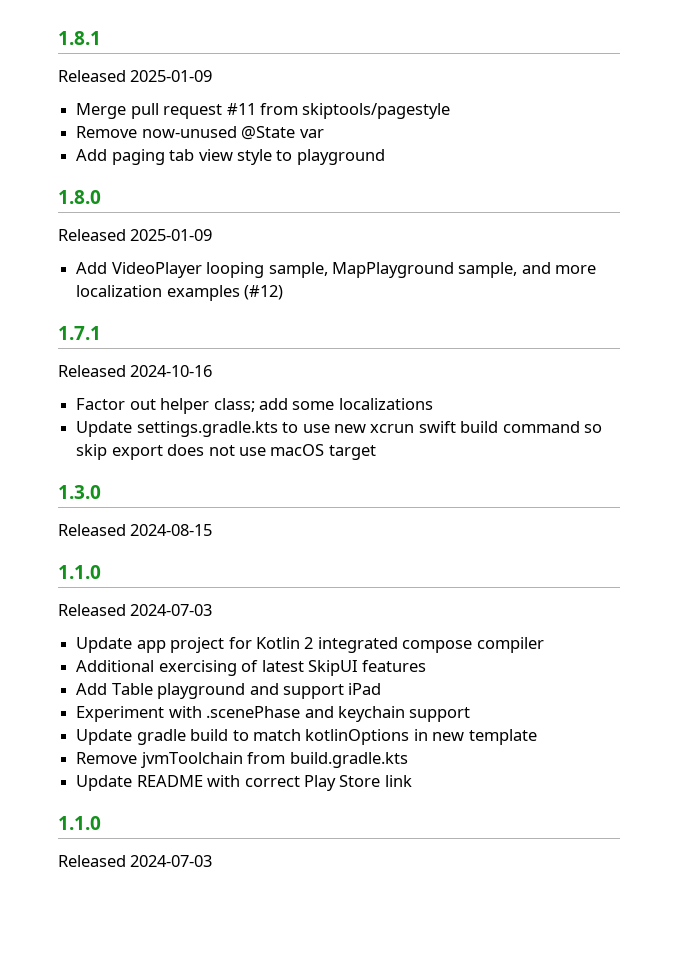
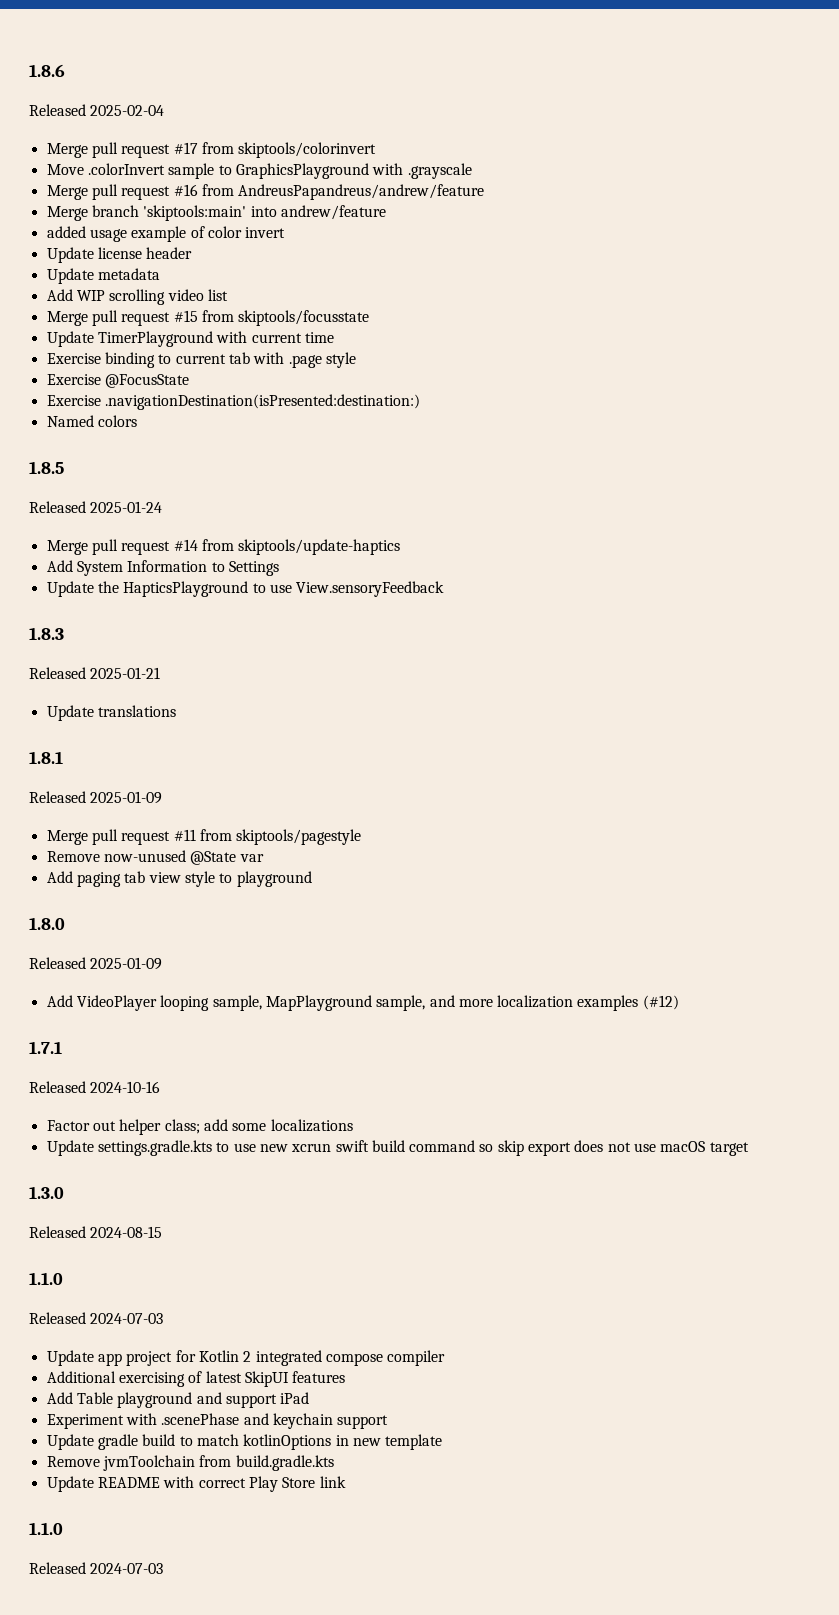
(58, 38) none -> [29,64,65,77] [29,104,165,116] [46,142,377,158] [46,163,472,179] [46,184,485,200] [46,205,386,221] [46,226,286,242] [46,247,193,263] [46,268,160,284] [46,289,228,305] [46,310,370,326] [46,331,334,347] [46,352,356,368] [46,374,189,388] [46,394,420,410] [46,415,137,427] [29,461,64,474] [29,501,163,513] [46,539,401,555] [46,560,279,576] [46,581,445,597] [29,627,64,640] [29,667,161,679] [46,705,176,721] 1.8.6 // Released 2025-02-04 // Merge pull request #17 from skiptools/colorinvert // Move .colorInvert sample to GraphicsPlayground with .grayscale // Merge pull request #16 from AndreusPapandreus/andrew/feature // Merge branch 'skiptools:main' into andrew/feature // added usage example of color invert // Update license header // Update metadata // Add WIP scrolling video list // Merge pull request #15 from skiptools/focusstate // Update TimerPlayground with current time // Exercise binding to current tab with .page style // Exercise @FocusState // Exercise .navigationDestination(isPresented:destination:) // Named colors // 1.8.5 // Released 2025-01-24 // Merge pull request #14 from skiptools/update-haptics // Add System Information to Settings // Update the HapticsPlayground to use View.sensoryFeedback // 1.8.3 // Released 2025-01-21 // Update translations //

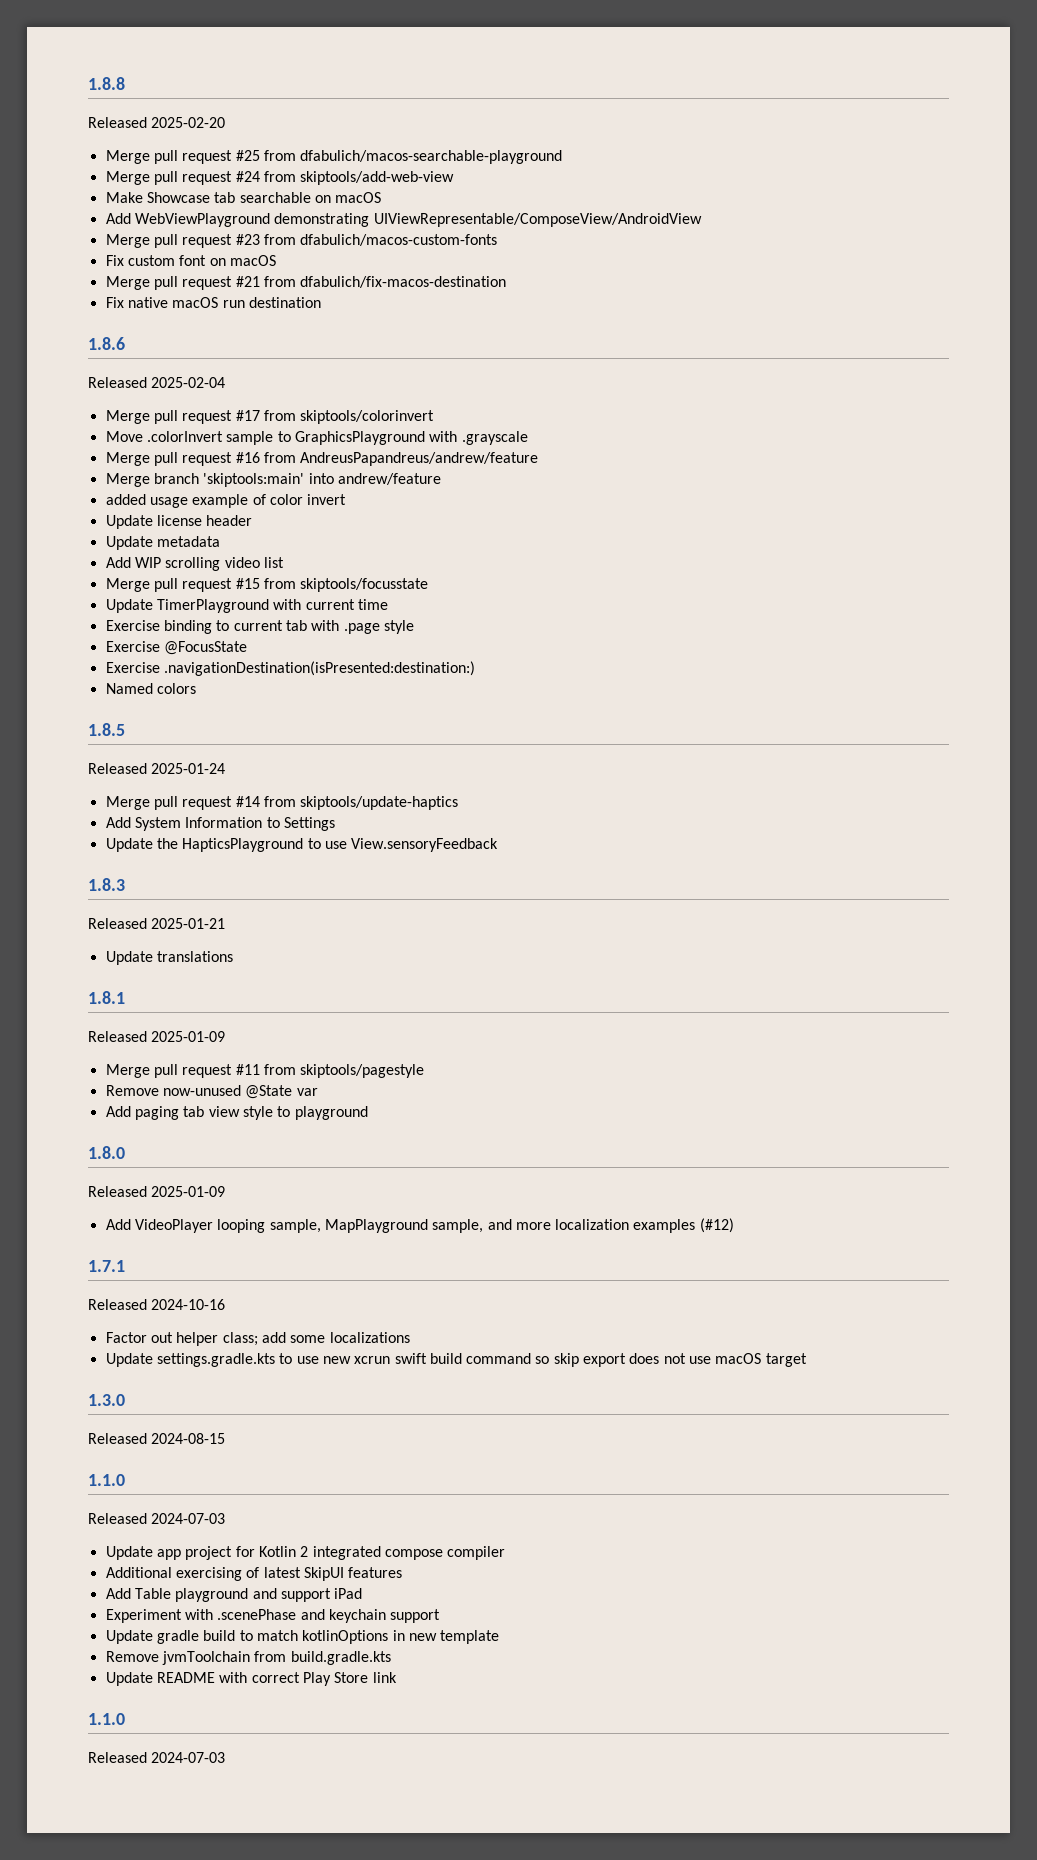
(29, 70) none -> [88,77,125,90] [88,117,226,128] [105,150,563,164] [105,171,455,185] [105,192,382,203] [105,213,702,227] [105,234,498,248] [105,255,276,266] [105,276,507,290] [105,297,321,308] 1.8.8 // Released 2025-02-20 // Merge pull request #25 from dfabulich/macos-searchable-playground // Merge pull request #24 from skiptools/add-web-view // Make Showcase tab searchable on macOS // Add WebViewPlayground demonstrating UIViewRepresentable/ComposeView/AndroidView // Merge pull request #23 from dfabulich/macos-custom-fonts // Fix custom font on macOS // Merge pull request #21 from dfabulich/fix-macos-destination // Fix native macOS run destination //

